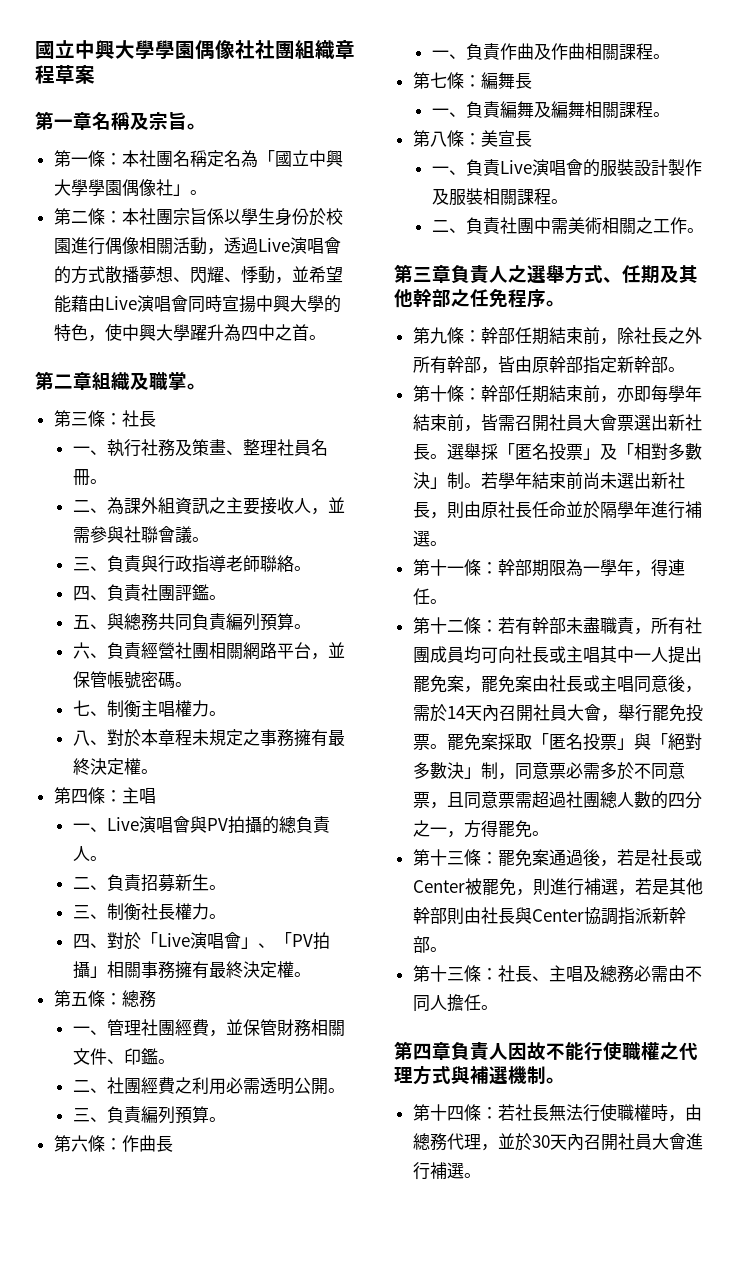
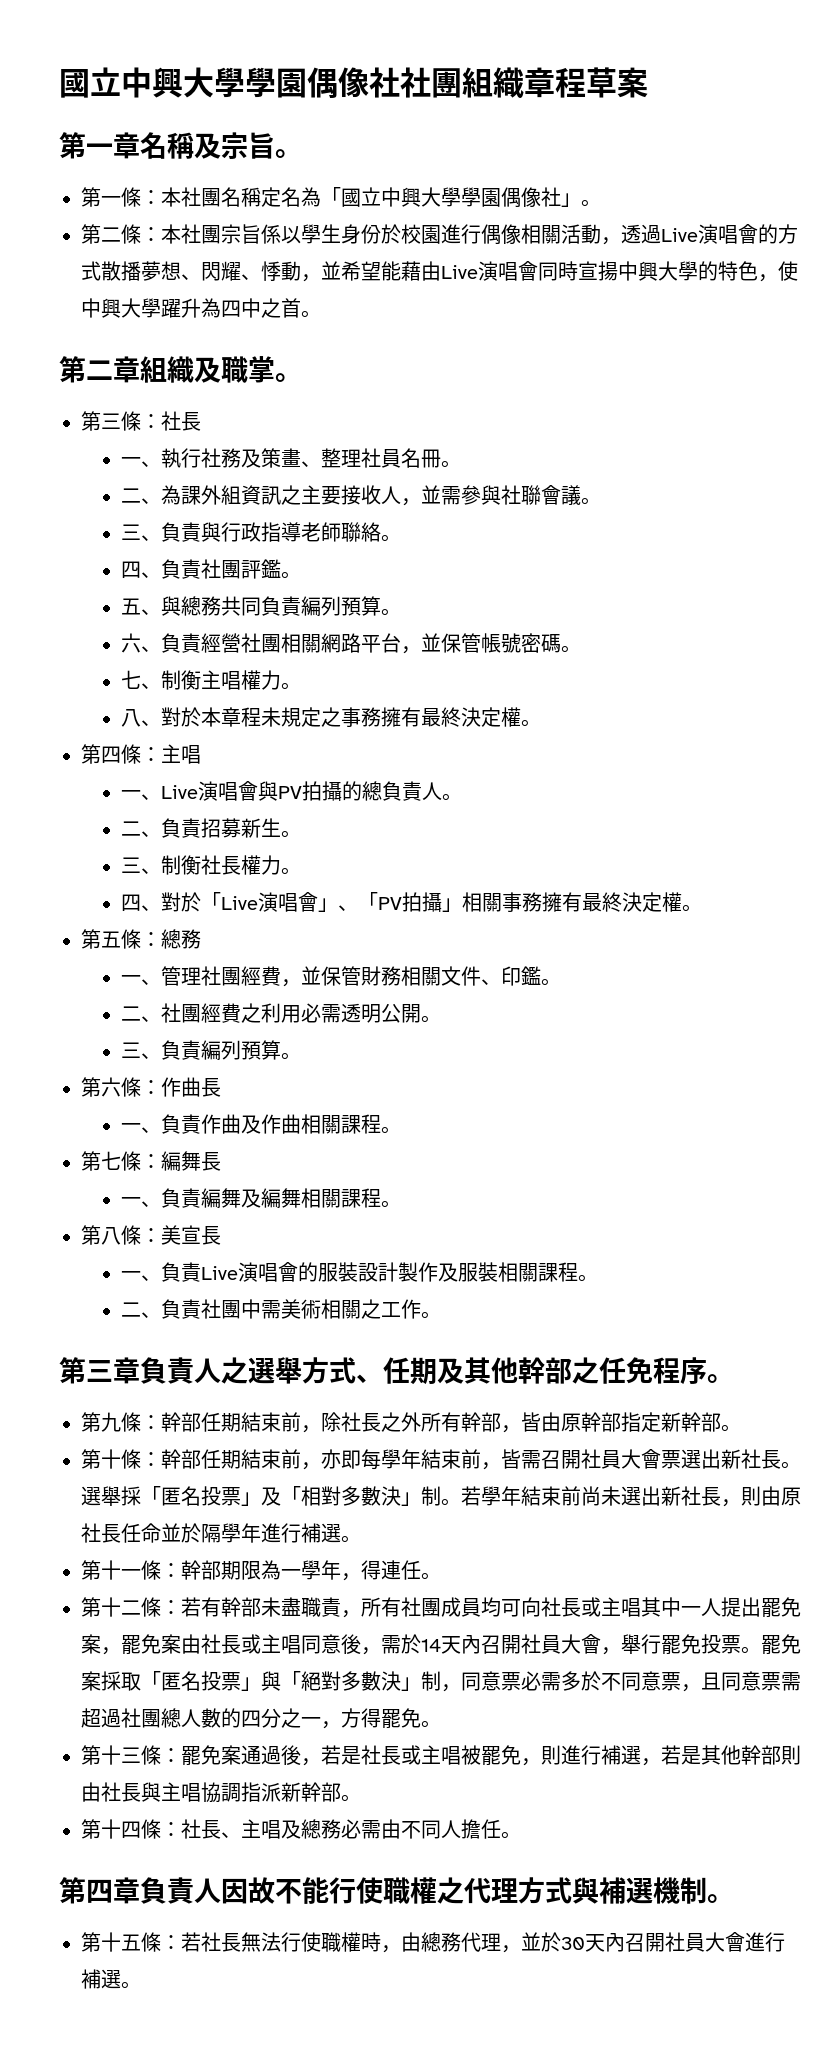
[412,880,465,893] Center -> [421,1745,461,1765] 主唱
[531,909,584,922] Center -> [161,1782,201,1802] 主唱
[446,967,464,981] 三 -> [121,1821,141,1839] 四
[446,1106,464,1121] 四 -> [121,1934,141,1951] 五

